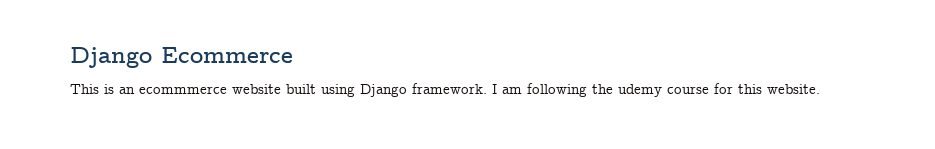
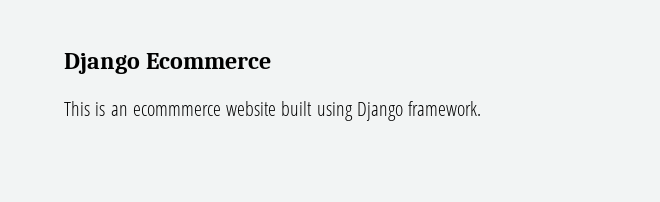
[492,83,820,97] I am following the udemy course for this website. -> (482, 108) none

